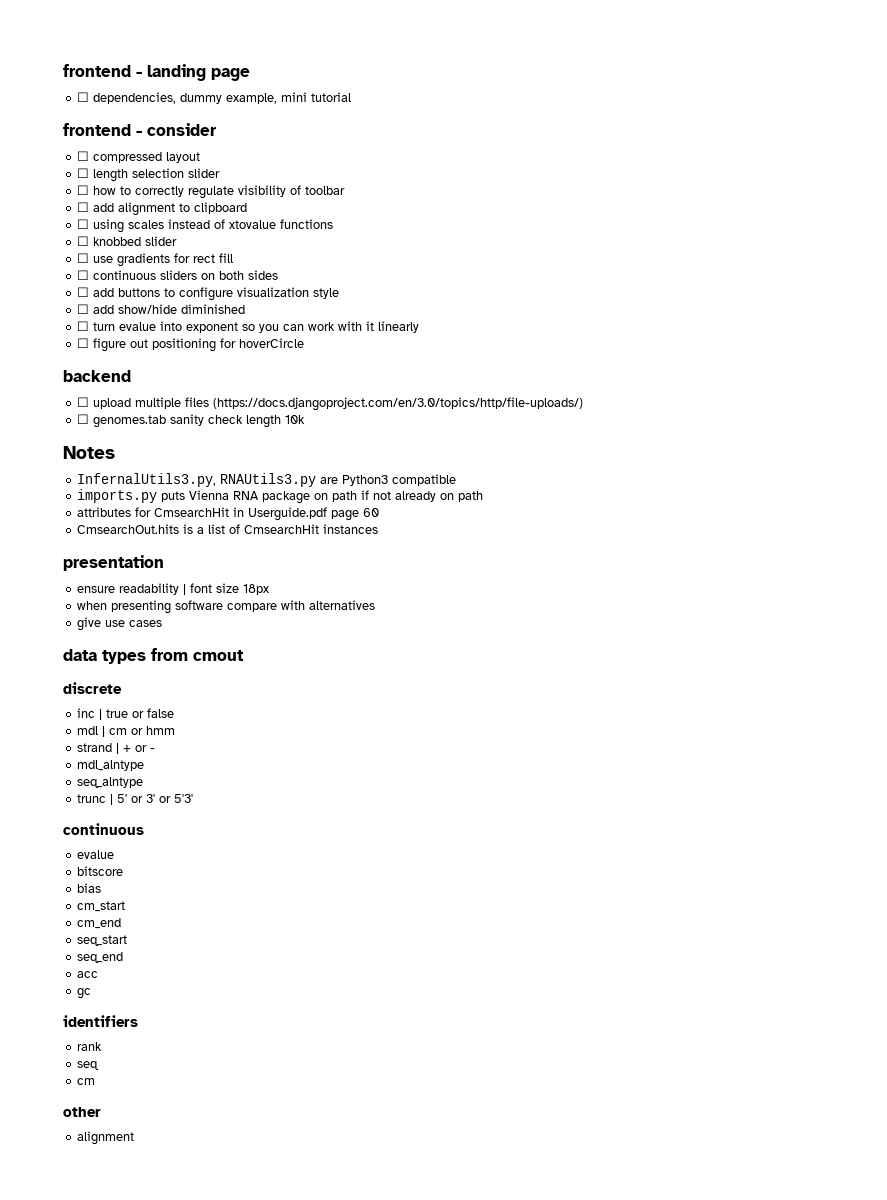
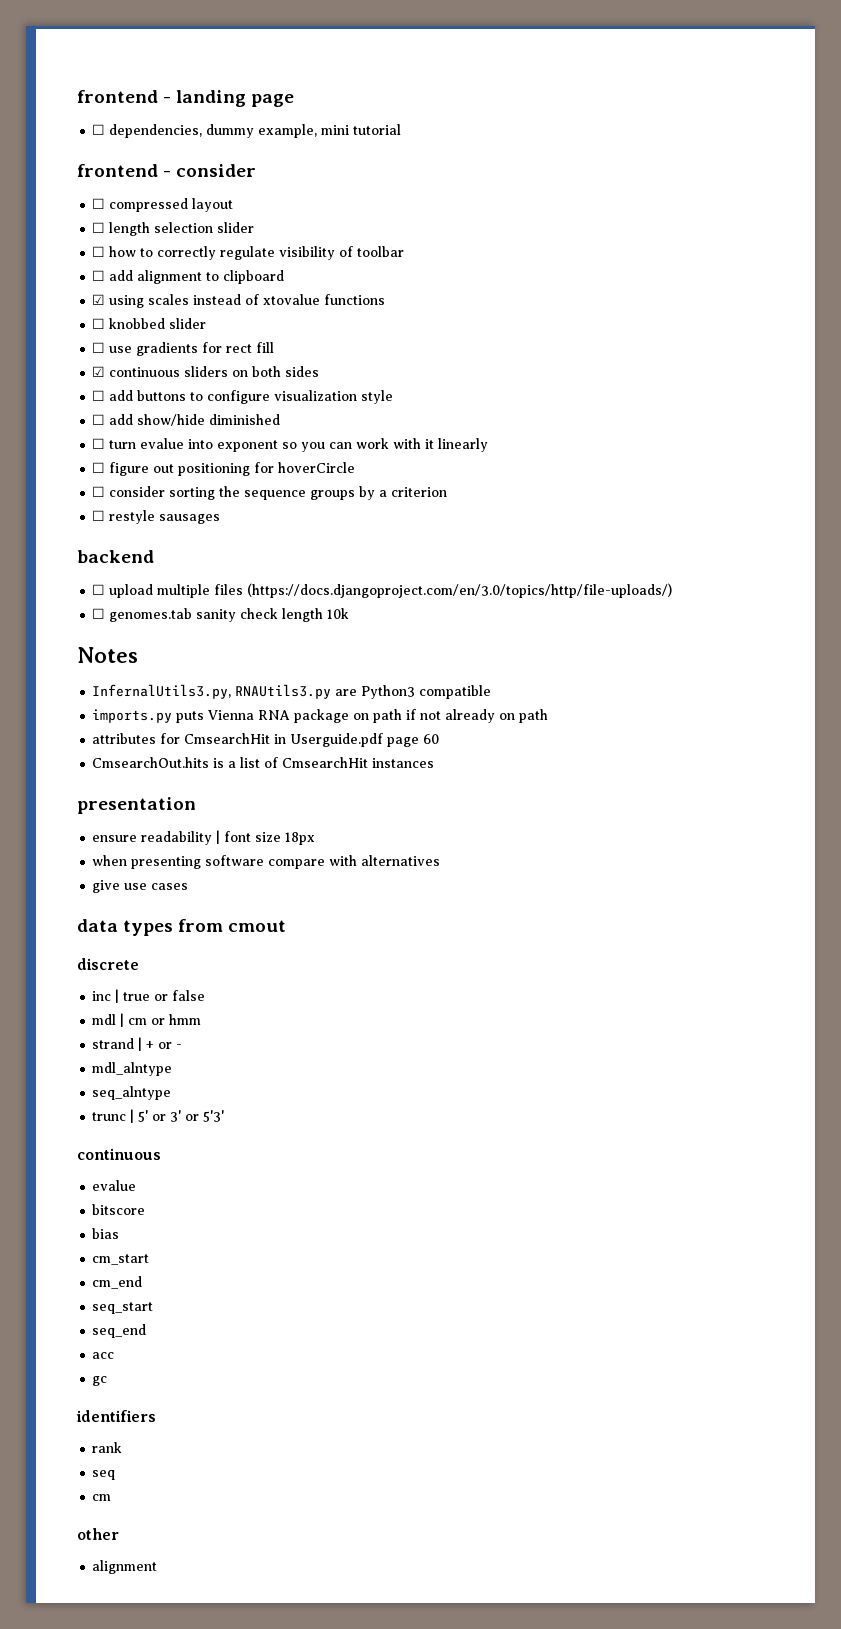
[77,219,90,229] ☐ -> [92,294,106,305] ☑
[77,270,90,280] ☐ -> [92,366,106,377] ☑
(305, 343) none -> [92,486,448,500] [92,510,221,524] // ☐ consider sorting the sequence groups by a criterion // ☐ restyle sausages

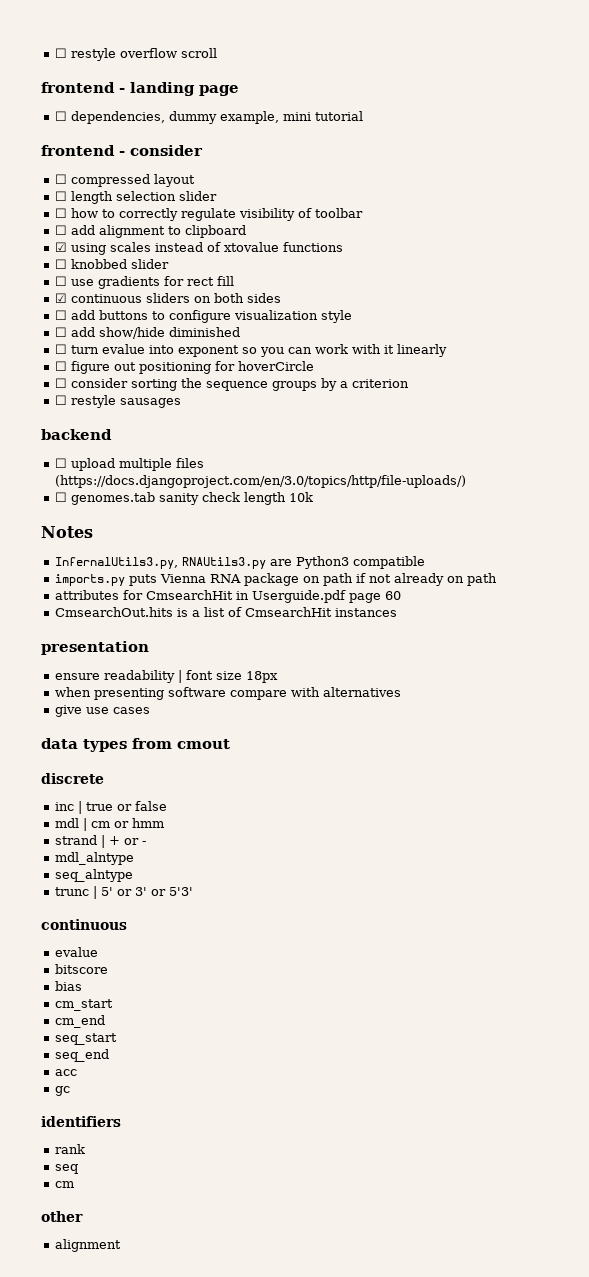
(77, 96) none -> [54,48,217,61] ☐ restyle overflow scroll //

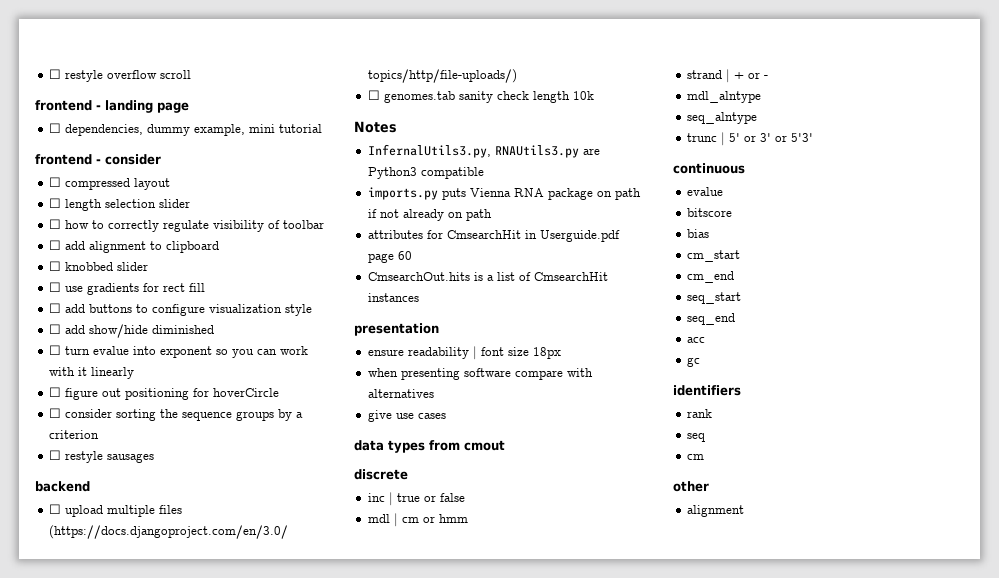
[54,242,343,255] // ☑ using scales instead of xtovalue functions -> (219, 247) none
[54,293,281,303] // ☑ continuous sliders on both sides -> (205, 287) none

